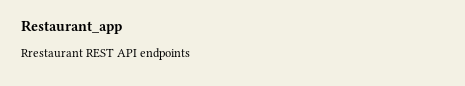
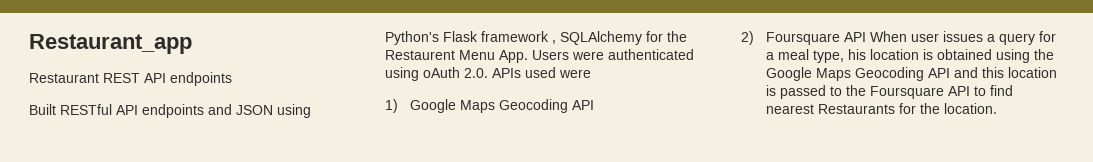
[21,49,83,58] Rrestaurant -> [29,73,99,83] Restaurant
(191, 54) none -> [29,104,311,118] [385,31,687,45] [385,49,694,63] [385,67,591,81] [385,99,595,113] [741,31,1057,45] [766,49,1055,63] [766,67,1058,81] [766,85,1014,99] [766,103,998,114] // Built RESTful API endpoints and JSON using Python's Flask framework , SQLAlchemy for the Restaurent Menu App. Users were authenticated using oAuth 2.0. APIs used were // 1) Google Maps Geocoding API // 2) Foursquare API When user issues a query for a meal type, his location is obtained using the Google Maps Geocoding API and this location is passed to the Foursquare API to find nearest Restaurants for the location.

